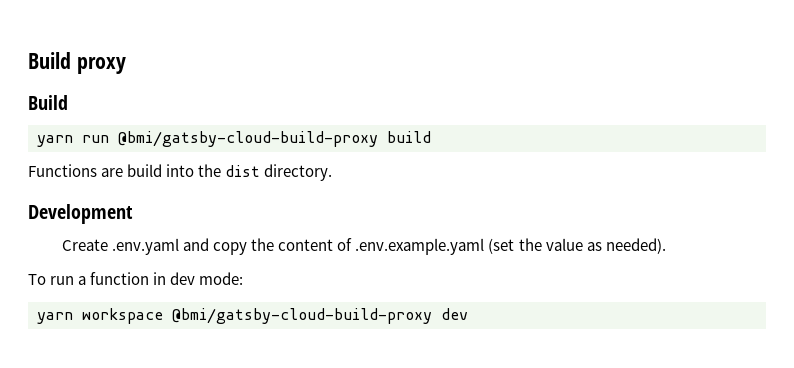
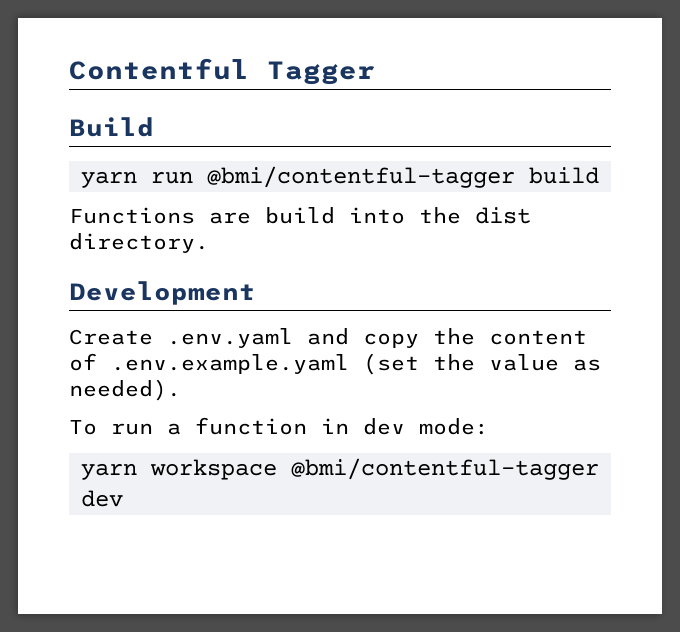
[28,52,126,74] Build proxy -> [69,58,375,85] Contentful Tagger
[118,131,378,147] @bmi/gatsby-cloud-build-proxy -> [207,166,515,188] @bmi/contentful-tagger
[172,308,432,324] @bmi/gatsby-cloud-build-proxy -> [291,458,599,480] @bmi/contentful-tagger

